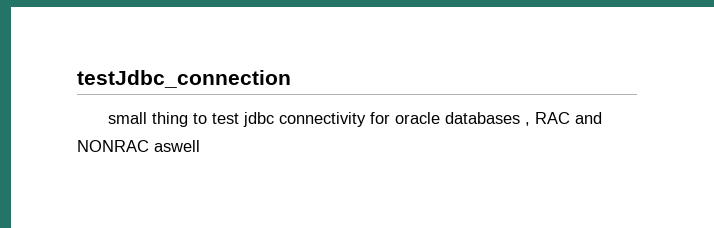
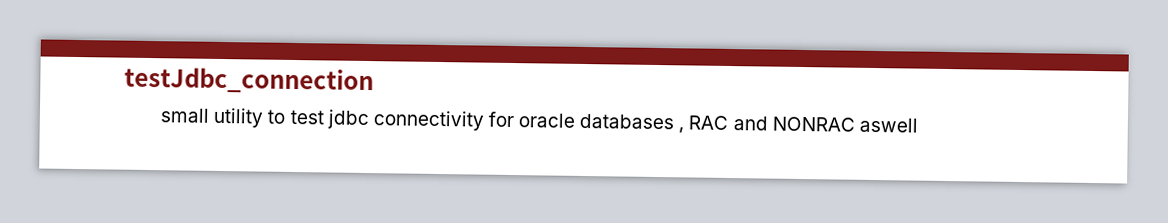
[151,112,188,127] thing -> [213,107,265,128] utility

